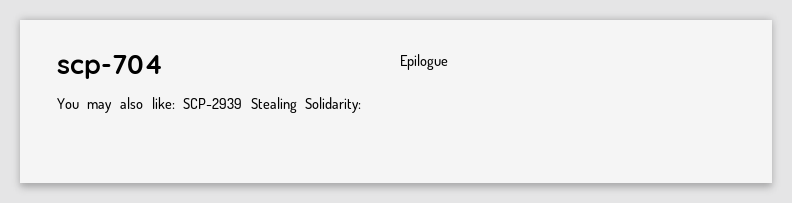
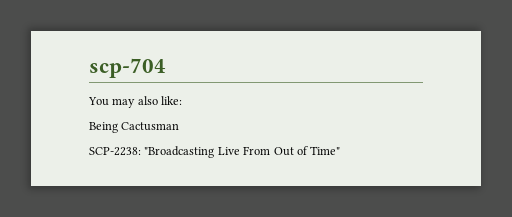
[182,97,361,113] [400,54,448,70] SCP-2939 Stealing Solidarity: Epilogue -> [89,122,180,133] [89,146,341,158] // Being Cactusman // SCP-2238: "Broadcasting Live From Out of Time"

